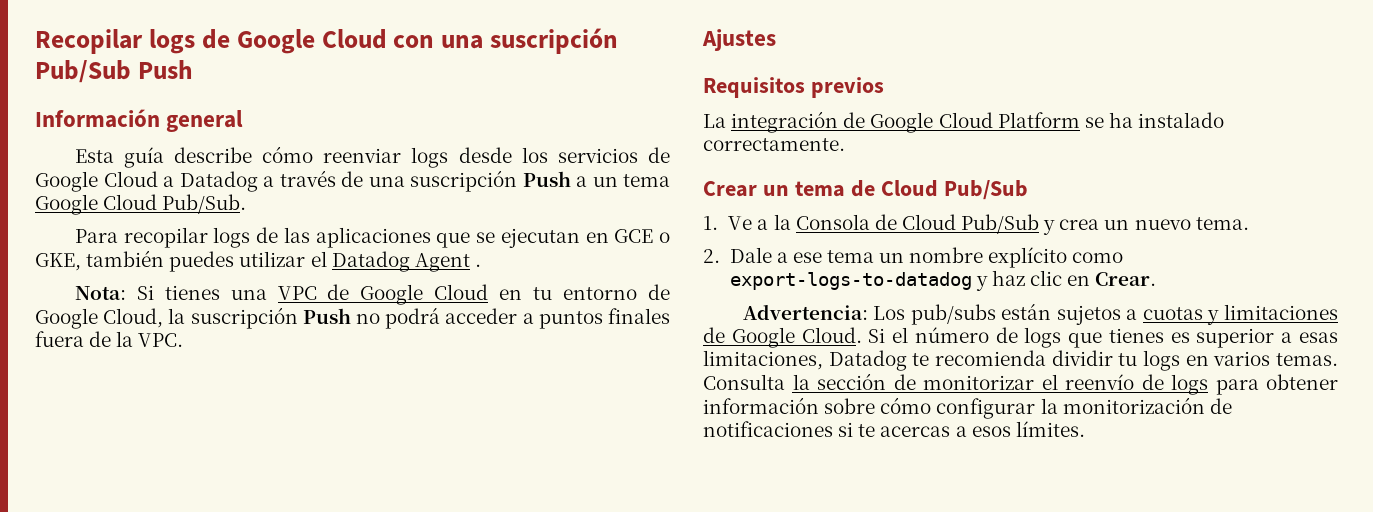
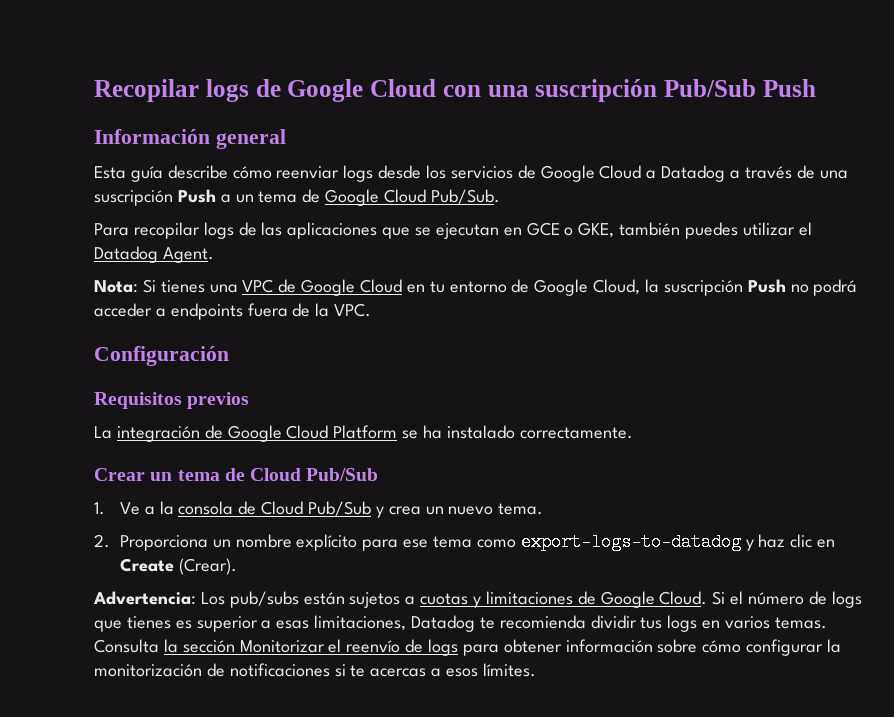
(670, 180) none -> [302,189,321,203] de
[414,253,481,272] Agent . -> [162,247,214,263] Agent.
[538,308,670,329] puntos finales -> [170,303,243,320] endpoints
[702,29,776,51] Ajustes -> [94,346,229,366] Configuración
[795,214,870,230] Consola -> [178,501,234,515] consola
[729,247,1068,268] Dale a ese tema un nombre explícito -> [119,534,473,551] Proporciona un nombre explícito para ese tema
[1095,272,1157,286] Crear. -> [119,558,237,575] Create (Crear).
[1118,353,1138,366] tu -> [640,617,663,629] tus
[893,374,1034,390] de monitorizar -> [239,640,325,653] Monitorizar

